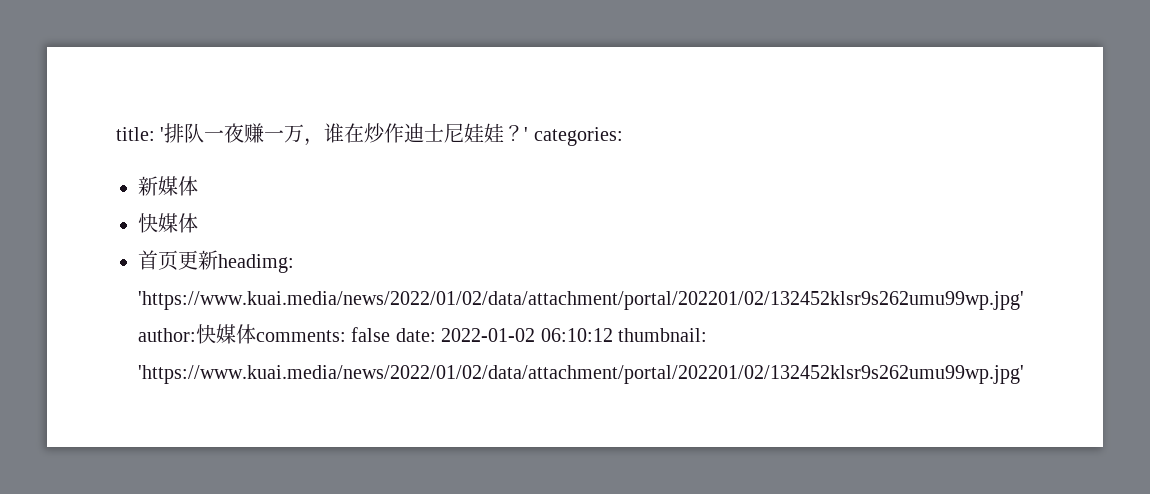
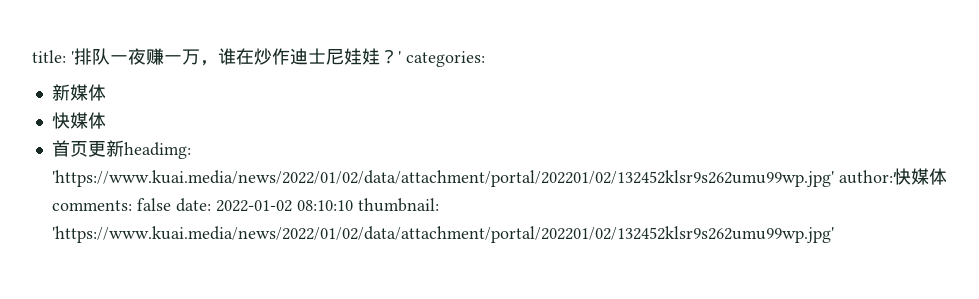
[540,328,613,342] 06:10:12 -> [296,200,353,211] 08:10:10

